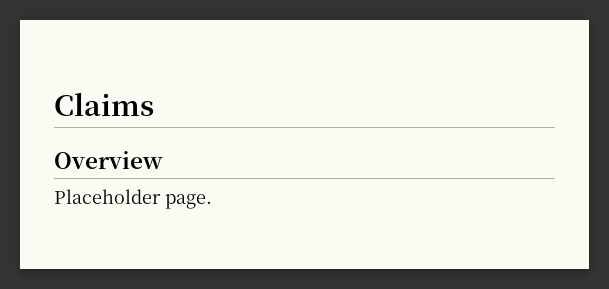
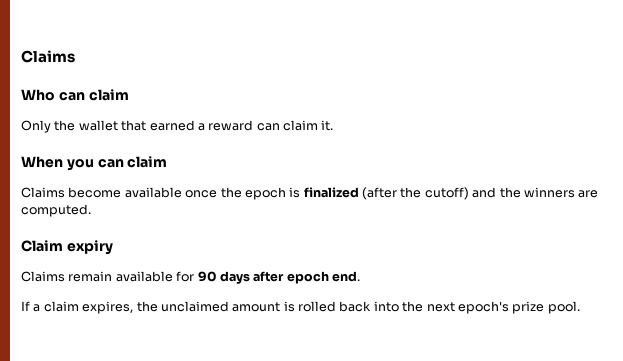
[54,151,163,169] [54,189,212,209] Overview // Placeholder page. -> [21,89,129,101] [21,120,334,133] [21,156,168,171] [21,187,599,200] [21,204,91,217] [21,240,113,255] [21,271,360,284] [21,301,580,314] Who can claim // Only the wallet that earned a reward can claim it. // When you can claim // Claims become available once the epoch is finalized (after the cutoff) and the winners are computed. // Claim expiry // Claims remain available for 90 days after epoch end. // If a claim expires, the unclaimed amount is rolled back into the next epoch's prize pool.

